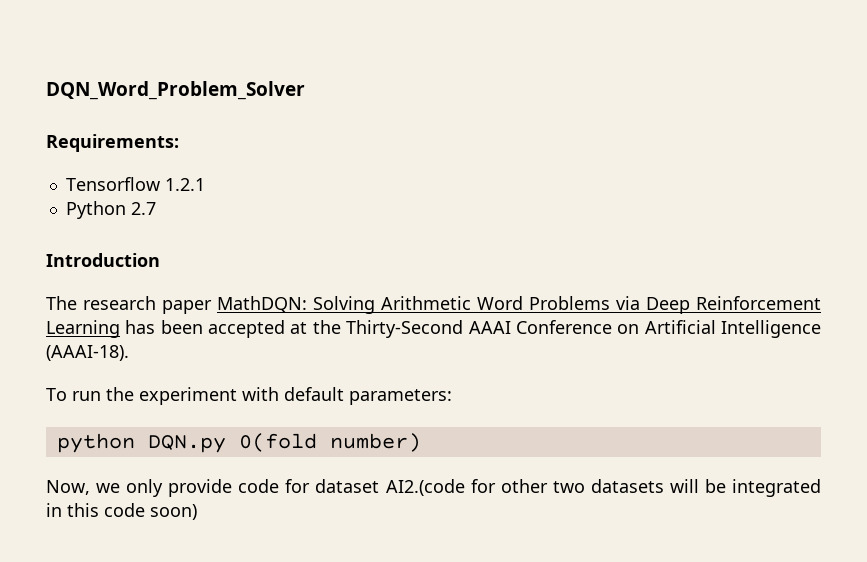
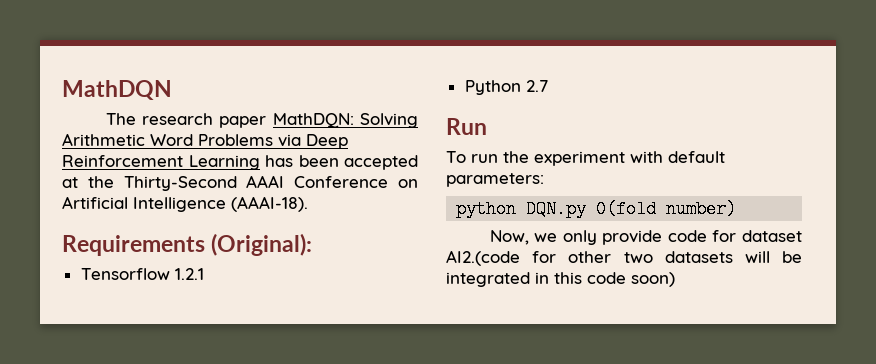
[46,81,305,100] [46,134,179,152] [65,177,205,191] [65,201,156,219] [46,253,160,267] DQN_Word_Problem_Solver // Requirements: // Tensorflow 1.2.1 // Python 2.7 // Introduction -> [62,80,172,100] MathDQN
(129, 353) none -> [62,233,313,256] [80,268,204,280] [464,80,548,95] [446,118,487,135] // Requirements (Original): // Tensorflow 1.2.1 // Python 2.7 // Run

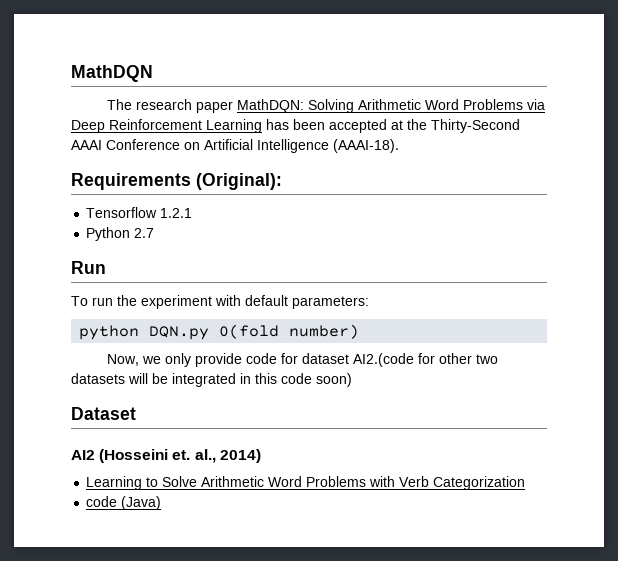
(675, 279) none -> [71,407,136,420] [71,449,261,463] [86,476,526,490] [86,496,162,510] // Dataset // AI2 (Hosseini et. al., 2014) // Learning to Solve Arithmetic Word Problems with Verb Categorization // code (Java)

